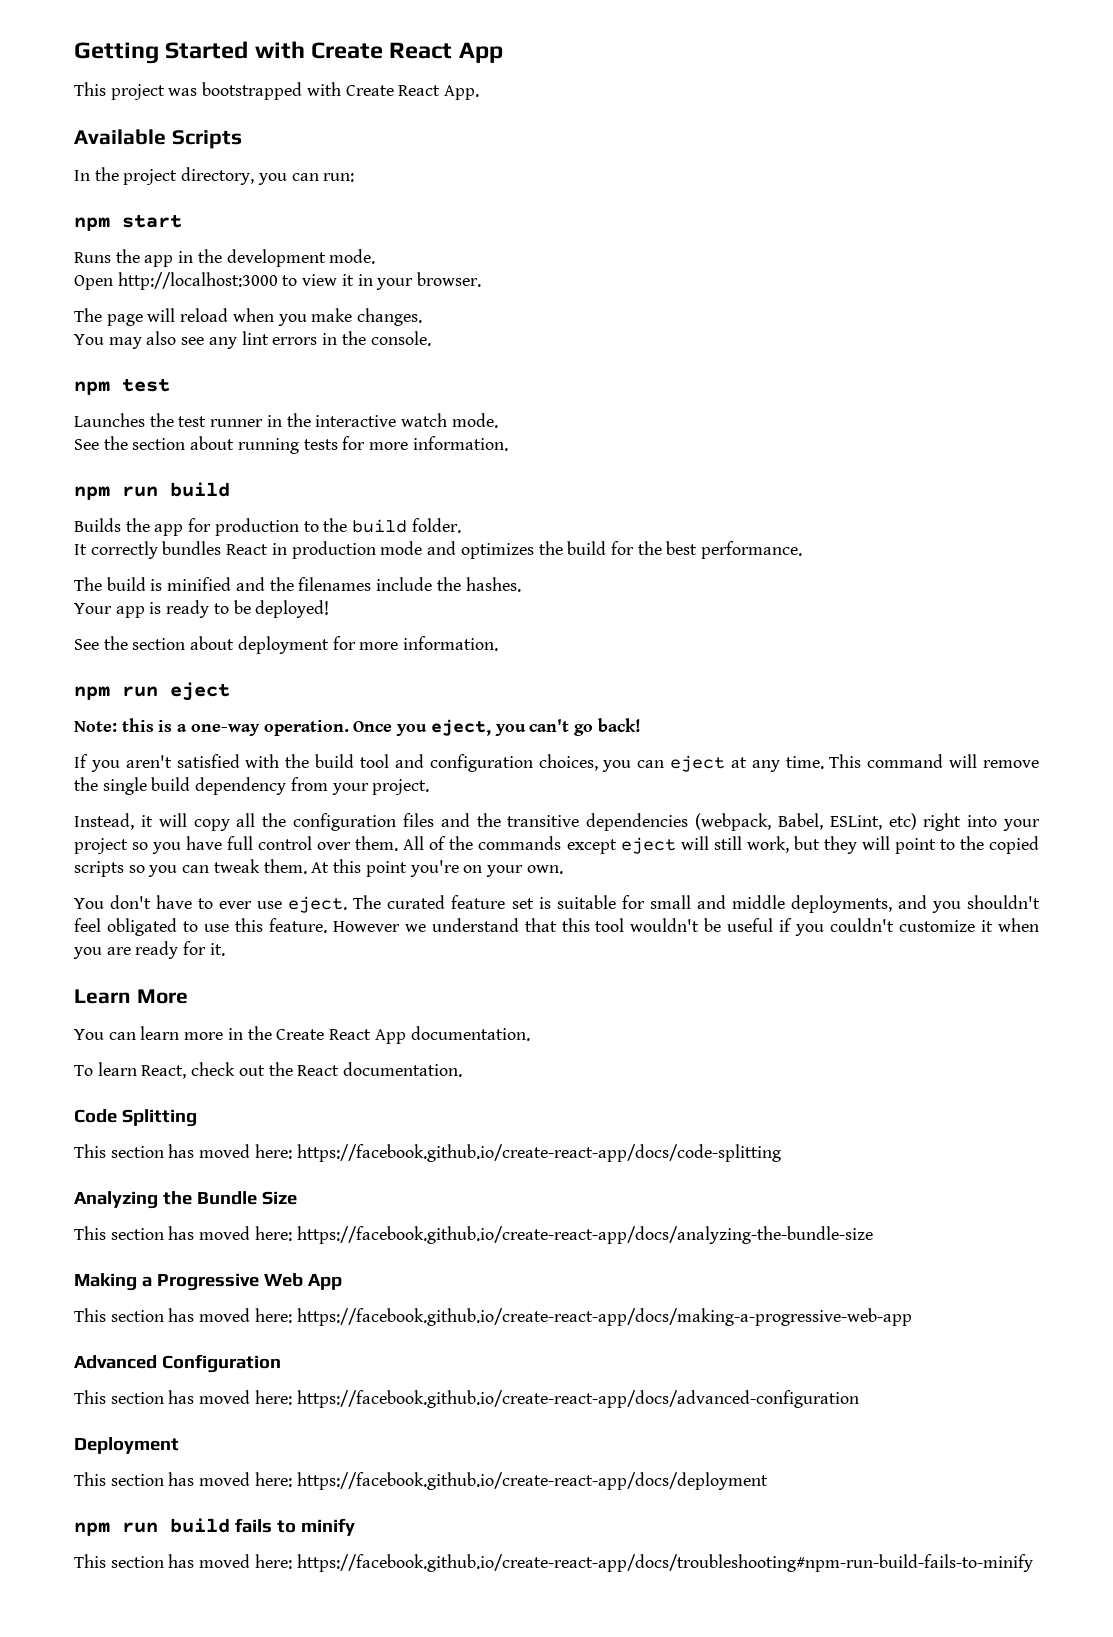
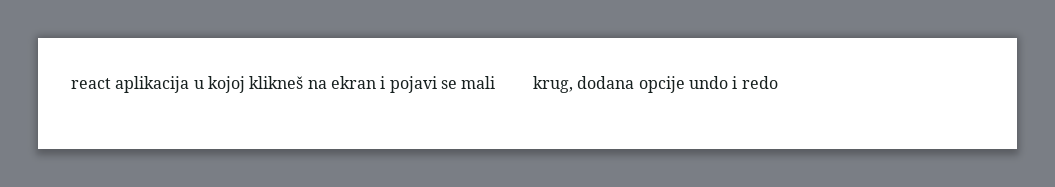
[74,41,503,64] [74,82,480,100] [74,129,242,149] [74,167,355,185] [74,214,182,231] [74,249,376,267] [74,272,482,290] [74,308,423,326] [74,331,431,349] [74,378,170,395] [74,413,498,428] [74,436,508,454] [74,482,230,500] [74,518,461,536] [74,541,803,559] [74,577,521,592] [74,600,330,618] [74,636,499,654] [74,682,230,701] [74,718,641,736] [74,754,1040,772] [74,777,430,795] [74,813,1041,831] [74,836,1039,854] [74,859,563,877] [74,895,1040,913] [74,918,1040,936] [73,941,225,959] [74,989,188,1004] [74,1026,530,1044] [74,1062,463,1079] [74,1109,197,1127] [74,1144,781,1162] [74,1191,297,1209] [74,1226,873,1244] [74,1273,342,1291] [74,1308,912,1326] [74,1354,281,1373] [74,1390,859,1408] [74,1437,179,1454] [74,1472,768,1490] [74,1518,355,1536] [74,1554,1033,1572] Getting Started with Create React App // This project was bootstrapped with Create React App. // Available Scripts // In the project directory, you can run: // npm start // Runs the app in the development mode. // Open http://localhost:3000 to view it in your browser. // The page will reload when you make changes. // You may also see any lint errors in the console. // npm test // Launches the test runner in the interactive watch mode. // See the section about running tests for more information. // npm run build // Builds the app for production to the build folder. // It correctly bundles React in production mode and optimizes the build for the best performance. // The build is minified and the filenames include the hashes. // Your app is ready to be deployed! // See the section about deployment for more information. // npm run eject // Note: this is a one-way operation. Once you eject, you can't go back! // If you aren't satisfied with the build tool and configuration choices, you can eject at any time. This command will remove the single build dependency from your project. // Instead, it will copy all the configuration files and the transitive dependencies (webpack, Babel, ESLint, etc) right into your project so you have full control over them. All of the commands except eject will still work, but they will point to the copied scripts so you can tweak them. At this point you're on your own. // You don't have to ever use eject. The curated feature set is suitable for small and middle deployments, and you shouldn't feel obligated to use this feature. However we understand that this tool wouldn't be useful if you couldn't customize it when you are ready for it. // Learn More // You can learn more in the Create React App documentation. // To learn React, check out the React documentation. // Code Splitting // This section has moved here: https://facebook.github.io/create-react-app/docs/code-splitting // Analyzing the Bundle Size // This section has moved here: https://facebook.github.io/create-react-app/docs/analyzing-the-bundle-size // Making a Progressive Web App // This section has moved here: https://facebook.github.io/create-react-app/docs/making-a-progressive-web-app // Advanced Configuration // This section has moved here: https://facebook.github.io/create-react-app/docs/advanced-configuration // Deployment // This section has moved here: https://facebook.github.io/create-react-app/docs/deployment // npm run build fails to minify // This section has moved here: https://facebook.github.io/create-react-app/docs/troubleshooting#npm-run-build-fails-to-minify -> [71,76,778,93] react aplikacija u kojoj klikneš na ekran i pojavi se mali krug, dodana opcije undo i redo

